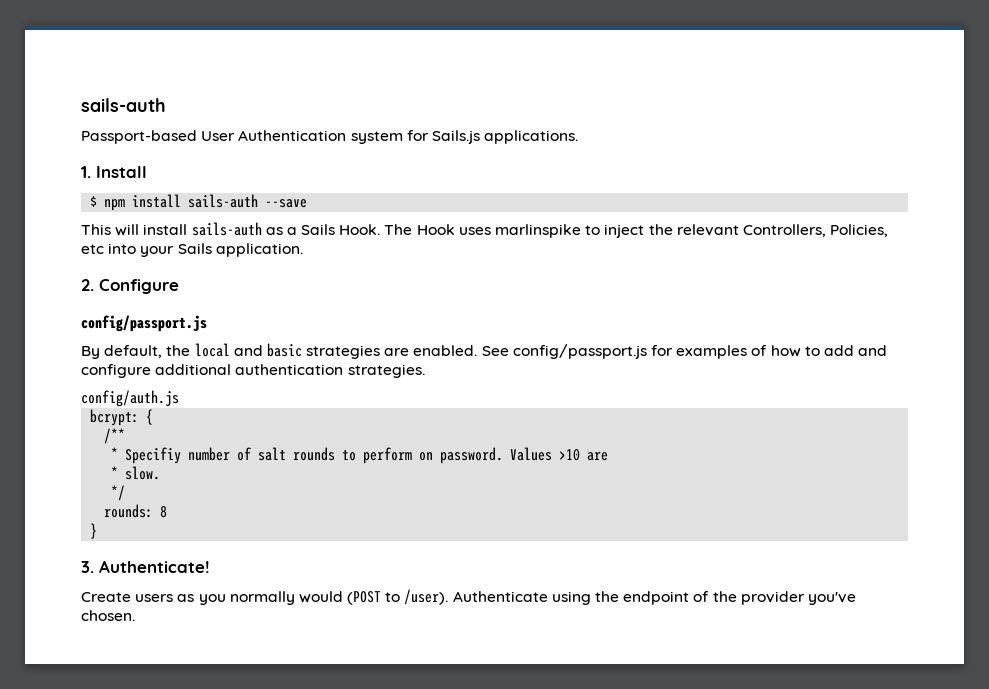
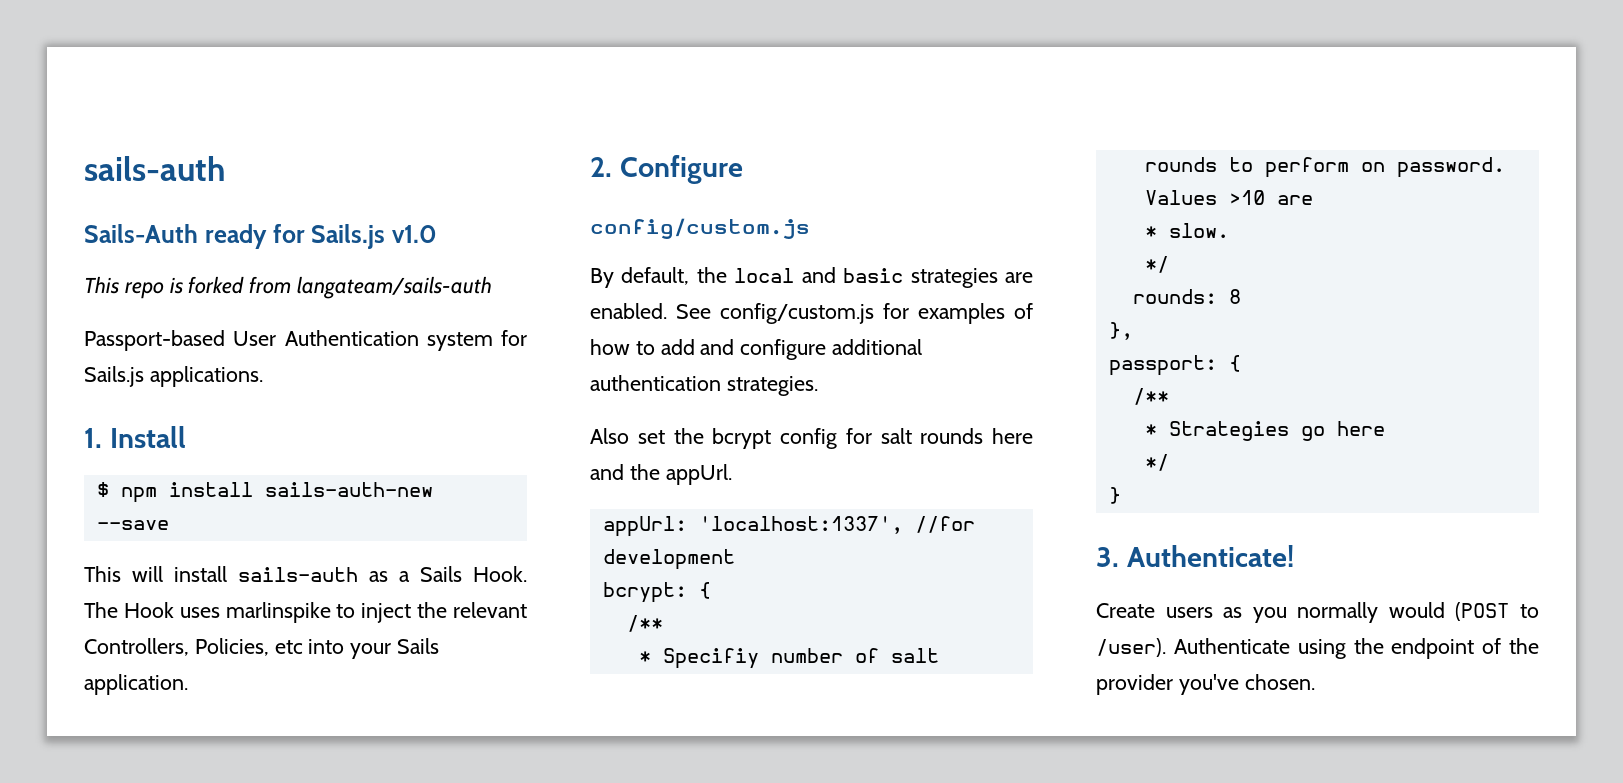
[81,98,166,112] sails-auth -> [84,156,225,181] [84,224,437,249] [84,276,493,299] sails-auth // Sails-Auth ready for Sails.js v1.0 // This repo is forked from langateam/sails-auth
[188,194,259,208] sails-auth -> [264,482,433,497] sails-auth-new
[81,315,207,332] config/passport.js -> [590,218,810,239] config/custom.js
[512,344,647,359] config/passport.js -> [720,303,874,324] config/custom.js
[81,390,179,407] config/auth.js -> [590,428,1033,449] [590,464,732,485] [602,516,975,537] [602,549,735,570] Also set the bcrypt config for salt rounds here and the appUrl. // appUrl: 'localhost:1337', //for development
(168, 512) none -> [1108,322,1133,340] [1108,355,1241,376] [1132,388,1169,405] [1144,421,1385,441] [1144,454,1169,471] // }, // passport: { // /** // * Strategies go here // */

